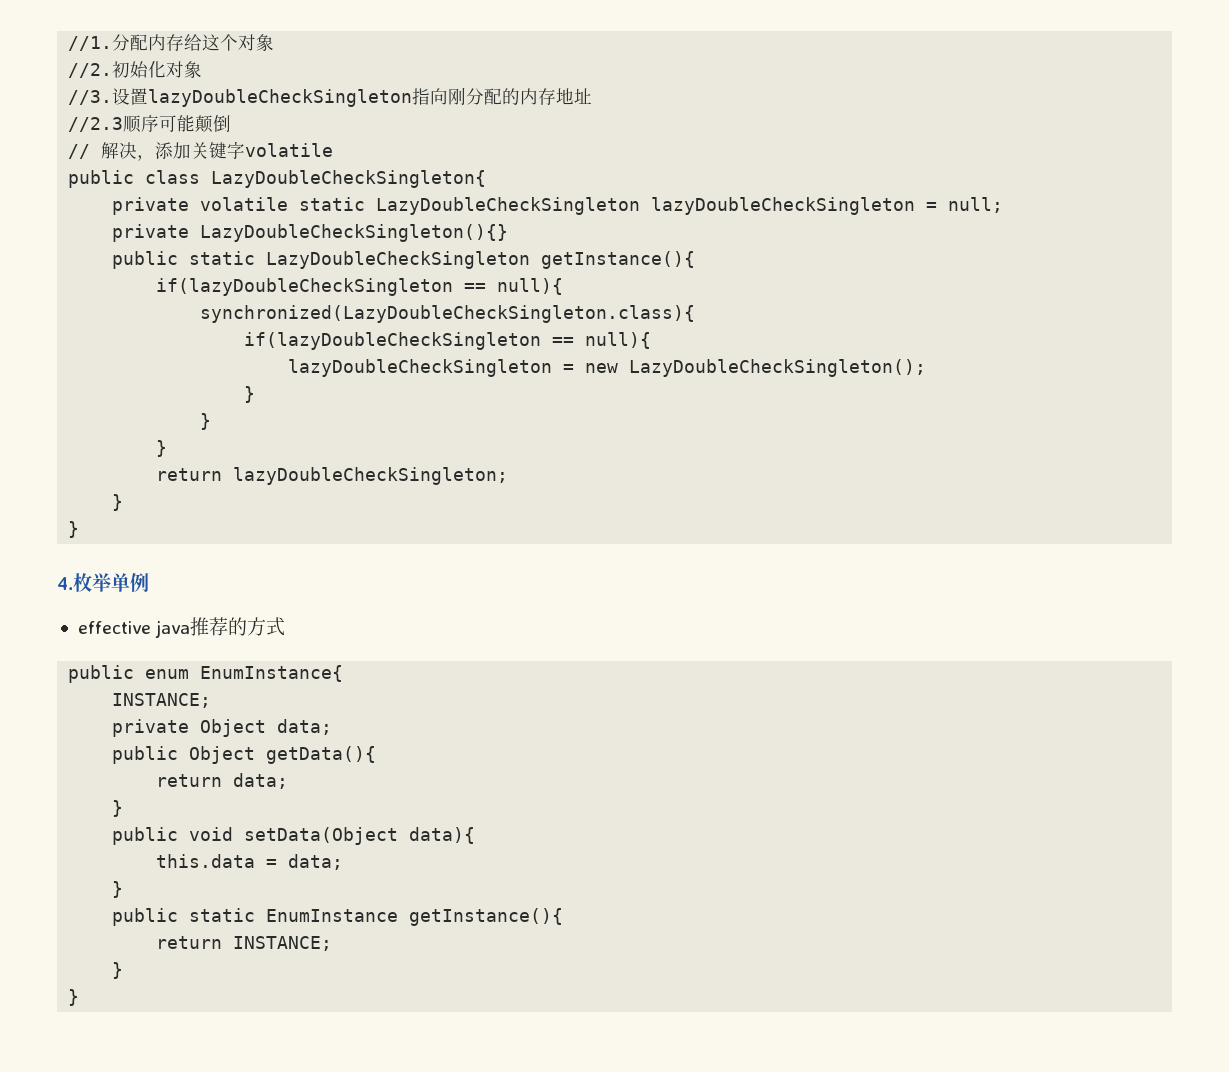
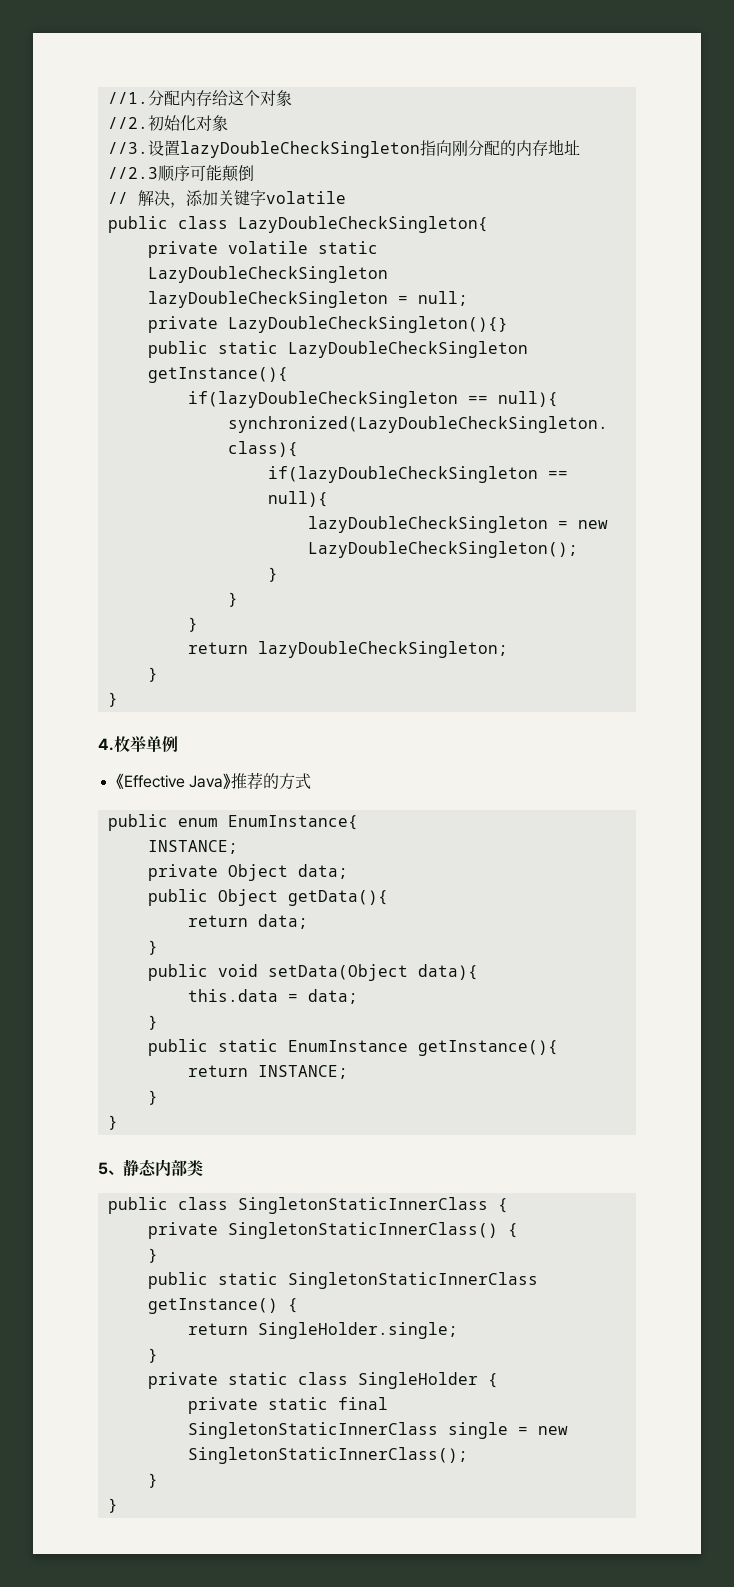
[77,620,191,638] effective java -> [115,773,231,789] 《Effective Java》
(80, 997) none -> [98,1159,203,1177] [107,1197,508,1214] [147,1222,518,1239] [147,1248,158,1263] [147,1272,538,1289] [147,1298,298,1314] [187,1322,458,1339] [147,1348,158,1363] [147,1372,498,1389] [187,1397,388,1414] [187,1422,568,1439] [187,1447,468,1464] [147,1473,158,1488] [107,1498,118,1513] // 5、静态内部类 // public class SingletonStaticInnerClass { // private SingletonStaticInnerClass() { // } // public static SingletonStaticInnerClass getInstance() { // return SingleHolder.single; // } // private static class SingleHolder { // private static final SingletonStaticInnerClass single = new SingletonStaticInnerClass(); // } // }

